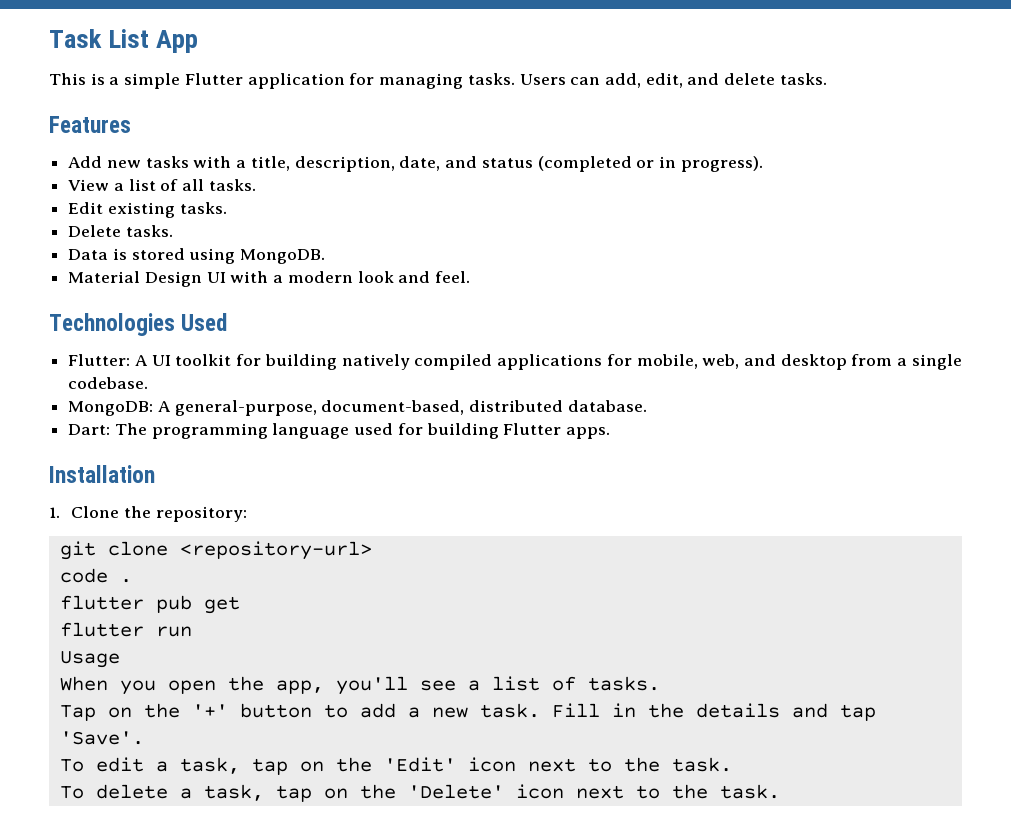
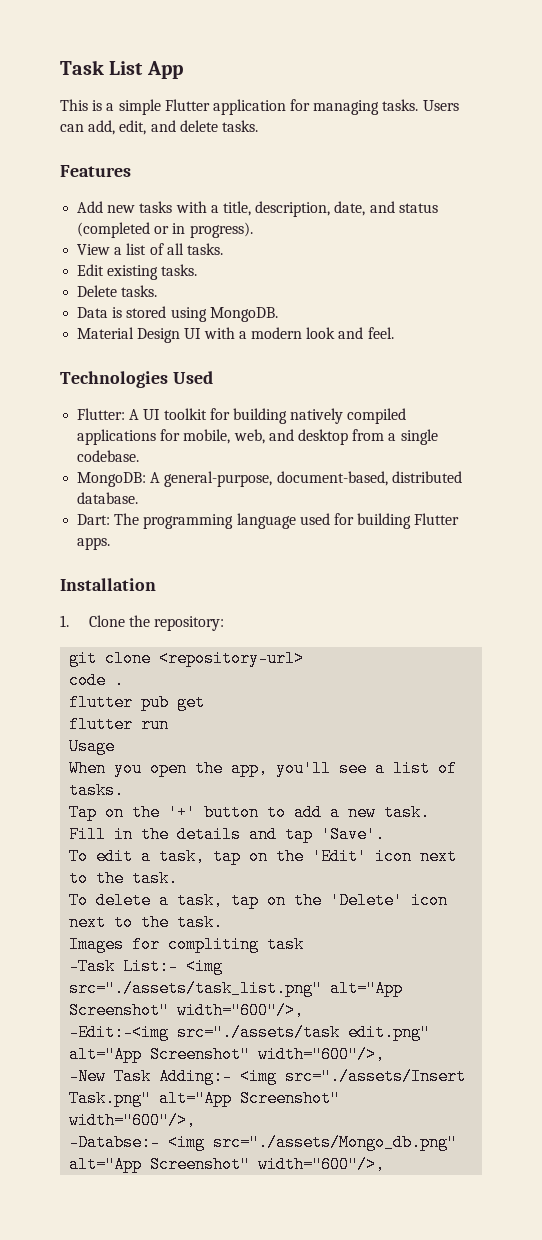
(780, 791) none -> [69,936,305,953] [69,958,224,975] [69,980,404,997] [69,1002,305,1019] [69,1024,431,1041] [69,1046,386,1063] [69,1068,467,1085] [69,1090,341,1107] [69,1112,197,1129] [69,1134,458,1151] [69,1156,386,1173] // Images for compliting task // -Task List:- <img src="./assets/task_list.png" alt="App Screenshot" width="600"/>, // -Edit:-<img src="./assets/task edit.png" alt="App Screenshot" width="600"/>, // -New Task Adding:- <img src="./assets/Insert Task.png" alt="App Screenshot" width="600"/>, // -Databse:- <img src="./assets/Mongo_db.png" alt="App Screenshot" width="600"/>,

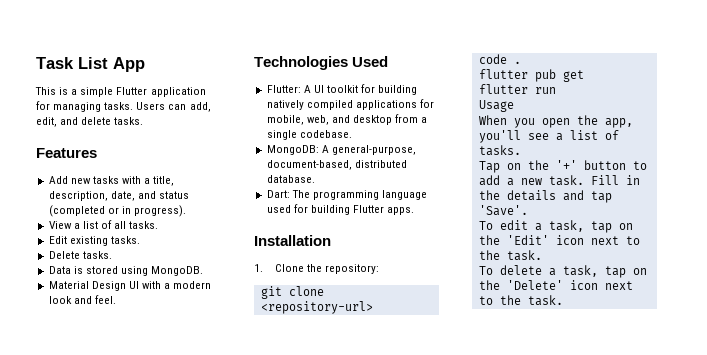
[69,936,305,953] [69,958,224,975] [69,980,404,997] [69,1002,305,1019] [69,1024,431,1041] [69,1046,386,1063] [69,1068,467,1085] [69,1090,341,1107] [69,1112,197,1129] [69,1134,458,1151] [69,1156,386,1173] // Images for compliting task // -Task List:- <img src="./assets/task_list.png" alt="App Screenshot" width="600"/>, // -Edit:-<img src="./assets/task edit.png" alt="App Screenshot" width="600"/>, // -New Task Adding:- <img src="./assets/Insert Task.png" alt="App Screenshot" width="600"/>, // -Databse:- <img src="./assets/Mongo_db.png" alt="App Screenshot" width="600"/>, -> (563, 300) none

